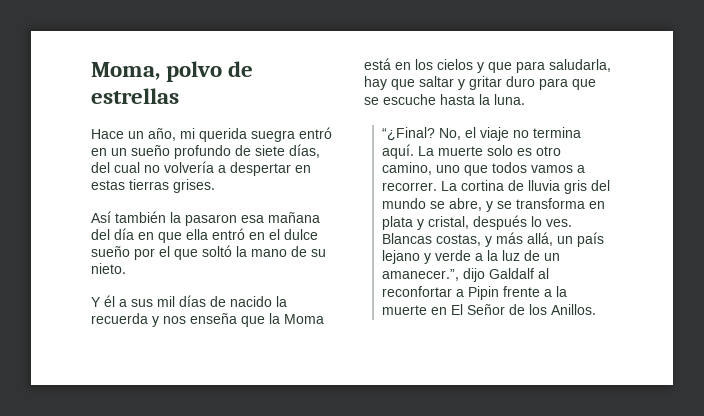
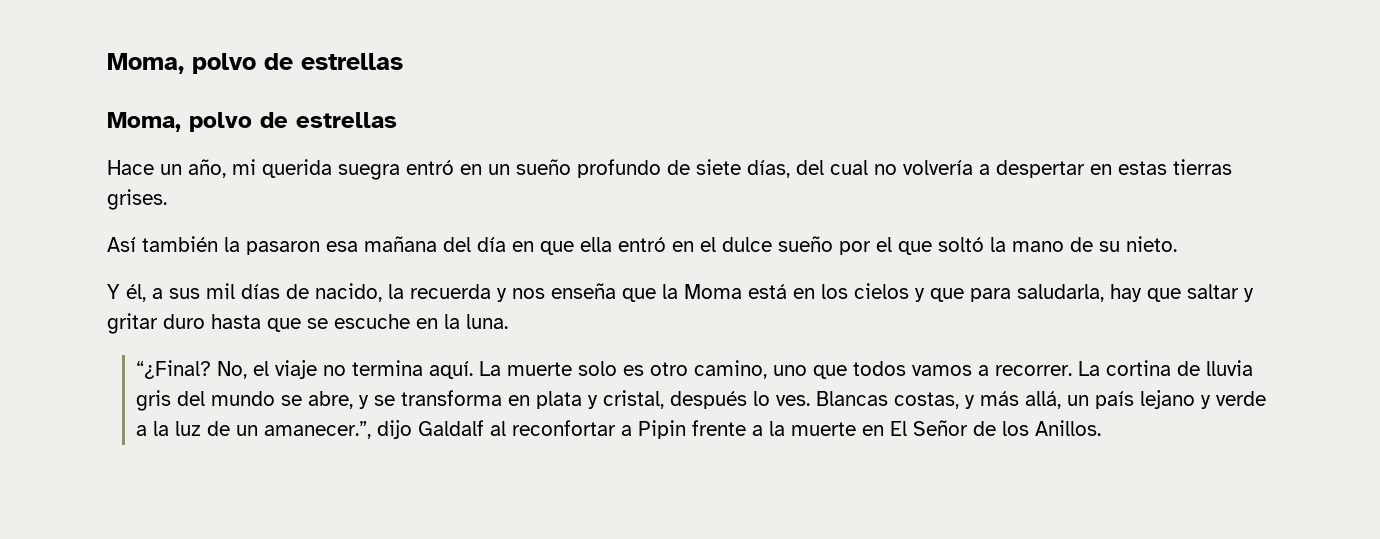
[91,61,254,82] [91,88,179,104] Moma, polvo de estrellas -> [107,53,403,74] [107,112,397,132] Moma, polvo de estrellas // Moma, polvo de estrellas
[104,295,115,307] él -> [126,284,146,302] él,
[230,296,272,307] nacido -> [315,283,382,302] nacido,
[539,78,568,90] para -> [211,314,261,329] hasta
[440,94,475,105] hasta -> [416,318,438,329] en

